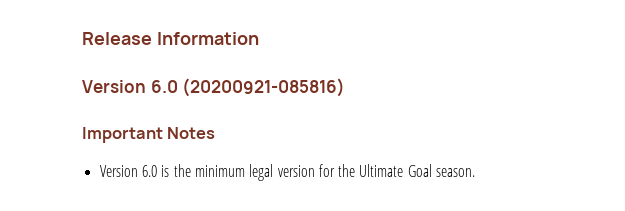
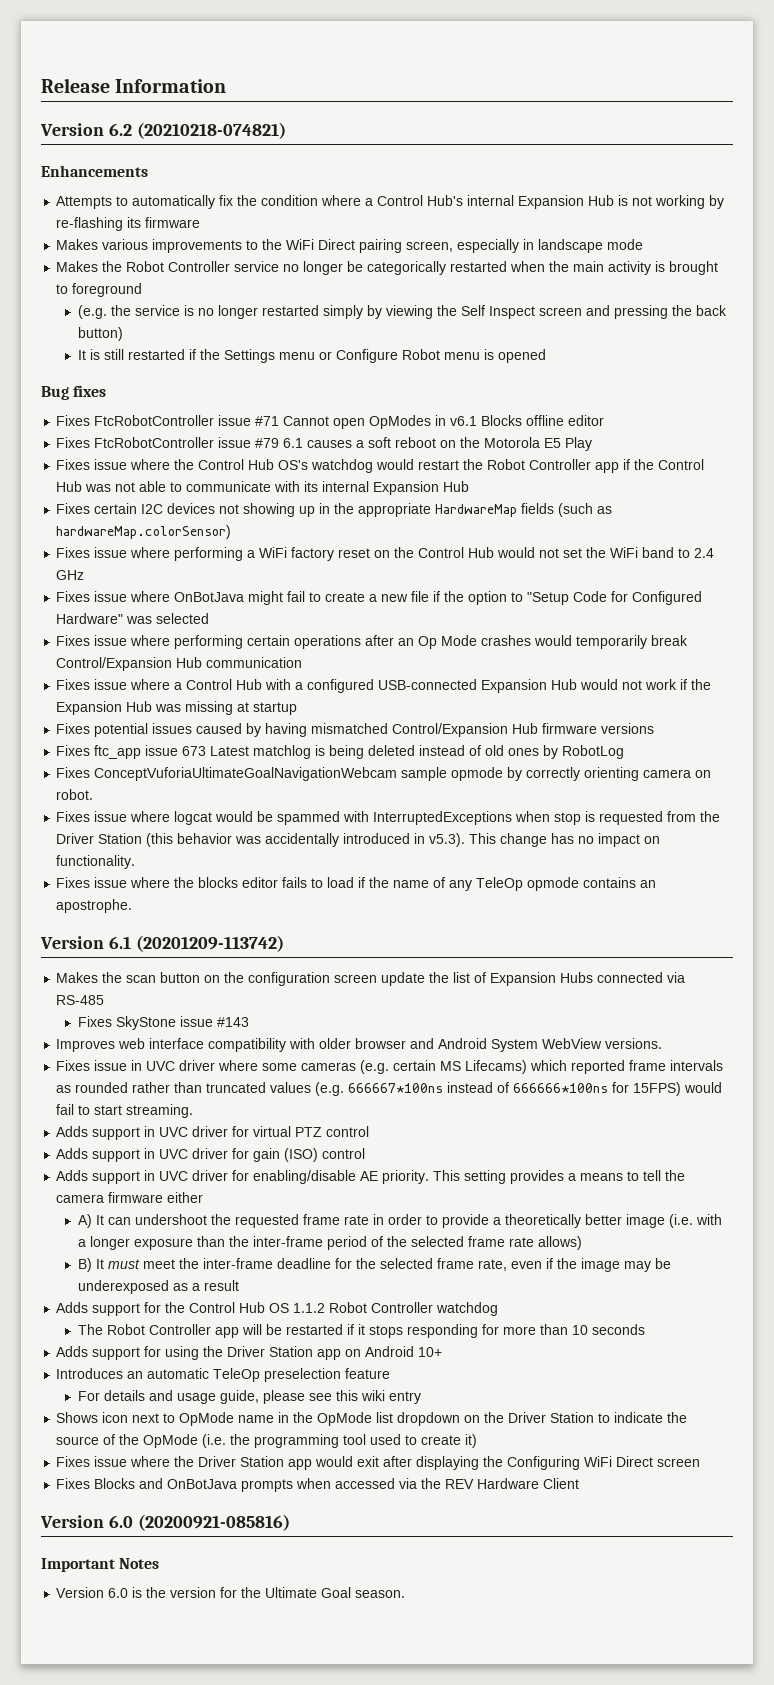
(259, 38) none -> [40,122,286,139] [41,165,148,177] [56,195,725,209] [56,217,201,231] [56,239,644,253] [56,261,719,275] [56,283,143,297] [77,305,727,319] [77,327,123,341] [77,349,546,363] [41,385,107,400] [56,415,605,429] [56,437,593,451] [56,459,705,473] [56,481,470,495] [56,503,613,517] [56,525,232,539] [56,547,715,561] [56,570,85,580] [56,591,703,605] [56,613,210,624] [56,635,689,649] [56,657,303,671] [56,679,712,693] [56,701,298,715] [56,723,655,737] [56,745,625,759] [56,767,712,781] [56,789,94,800] [56,811,721,825] [56,833,661,847] [56,855,136,869] [56,877,657,891] [56,899,133,913] [40,935,284,952] [56,972,686,986] [56,995,105,1005] [77,1016,249,1030] [56,1038,663,1052] [56,1060,724,1074] [56,1082,723,1096] [56,1104,194,1118] [56,1126,370,1140] [56,1148,366,1162] [56,1170,686,1184] [56,1192,204,1203] [77,1214,722,1228] [77,1236,582,1250] [77,1258,671,1272] [77,1280,239,1294] [56,1302,499,1316] [77,1324,645,1338] [56,1346,443,1360] [56,1368,391,1382] [77,1390,421,1404] [56,1412,688,1426] [56,1434,478,1448] [56,1456,701,1470] [56,1478,580,1492] // Version 6.2 (20210218-074821) // Enhancements // Attempts to automatically fix the condition where a Control Hub's internal Expansion Hub is not working by re-flashing its firmware // Makes various improvements to the WiFi Direct pairing screen, especially in landscape mode // Makes the Robot Controller service no longer be categorically restarted when the main activity is brought to foreground // (e.g. the service is no longer restarted simply by viewing the Self Inspect screen and pressing the back button) // It is still restarted if the Settings menu or Configure Robot menu is opened // Bug fixes // Fixes FtcRobotController issue #71 Cannot open OpModes in v6.1 Blocks offline editor // Fixes FtcRobotController issue #79 6.1 causes a soft reboot on the Motorola E5 Play // Fixes issue where the Control Hub OS's watchdog would restart the Robot Controller app if the Control Hub was not able to communicate with its internal Expansion Hub // Fixes certain I2C devices not showing up in the appropriate HardwareMap fields (such as hardwareMap.colorSensor) // Fixes issue where performing a WiFi factory reset on the Control Hub would not set the WiFi band to 2.4 GHz // Fixes issue where OnBotJava might fail to create a new file if the option to "Setup Code for Configured Hardware" was selected // Fixes issue where performing certain operations after an Op Mode crashes would temporarily break Control/Expansion Hub communication // Fixes issue where a Control Hub with a configured USB-connected Expansion Hub would not work if the Expansion Hub was missing at startup // Fixes potential issues caused by having mismatched Control/Expansion Hub firmware versions // Fixes ftc_app issue 673 Latest matchlog is being deleted instead of old ones by RobotLog // Fixes ConceptVuforiaUltimateGoalNavigationWebcam sample opmode by correctly orienting camera on robot. // Fixes issue where logcat would be spammed with InterruptedExceptions when stop is requested from the Driver Station (this behavior was accidentally introduced in v5.3). This change has no impact on functionality. // Fixes issue where the blocks editor fails to load if the name of any TeleOp opmode contains an apostrophe. // Version 6.1 (20201209-113742) // Makes the scan button on the configuration screen update the list of Expansion Hubs connected via RS-485 // Fixes SkyStone issue #143 // Improves web interface compatibility with older browser and Android System WebView versions. // Fixes issue in UVC driver where some cameras (e.g. certain MS Lifecams) which reported frame intervals as rounded rather than truncated values (e.g. 666667*100ns instead of 666666*100ns for 15FPS) would fail to start streaming. // Adds support in UVC driver for virtual PTZ control // Adds support in UVC driver for gain (ISO) control // Adds support in UVC driver for enabling/disable AE priority. This setting provides a means to tell the camera firmware either // A) It can undershoot the requested frame rate in order to provide a theoretically better image (i.e. with a longer exposure than the inter-frame period of the selected frame rate allows) // B) It must meet the inter-frame deadline for the selected frame rate, even if the image may be underexposed as a result // Adds support for the Control Hub OS 1.1.2 Robot Controller watchdog // The Robot Controller app will be restarted if it stops responding for more than 10 seconds // Adds support for using the Driver Station app on Android 10+ // Introduces an automatic TeleOp preselection feature // For details and usage guide, please see this wiki entry // Shows icon next to OpMode name in the OpMode list dropdown on the Driver Station to indicate the source of the OpMode (i.e. the programming tool used to create it) // Fixes issue where the Driver Station app would exit after displaying the Configuring WiFi Direct screen // Fixes Blocks and OnBotJava prompts when accessed via the REV Hardware Client
[194,164,274,181] minimum legal -> (167, 1592) none

